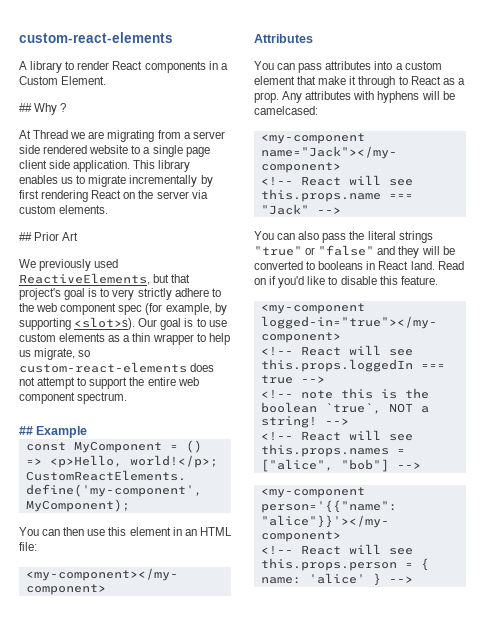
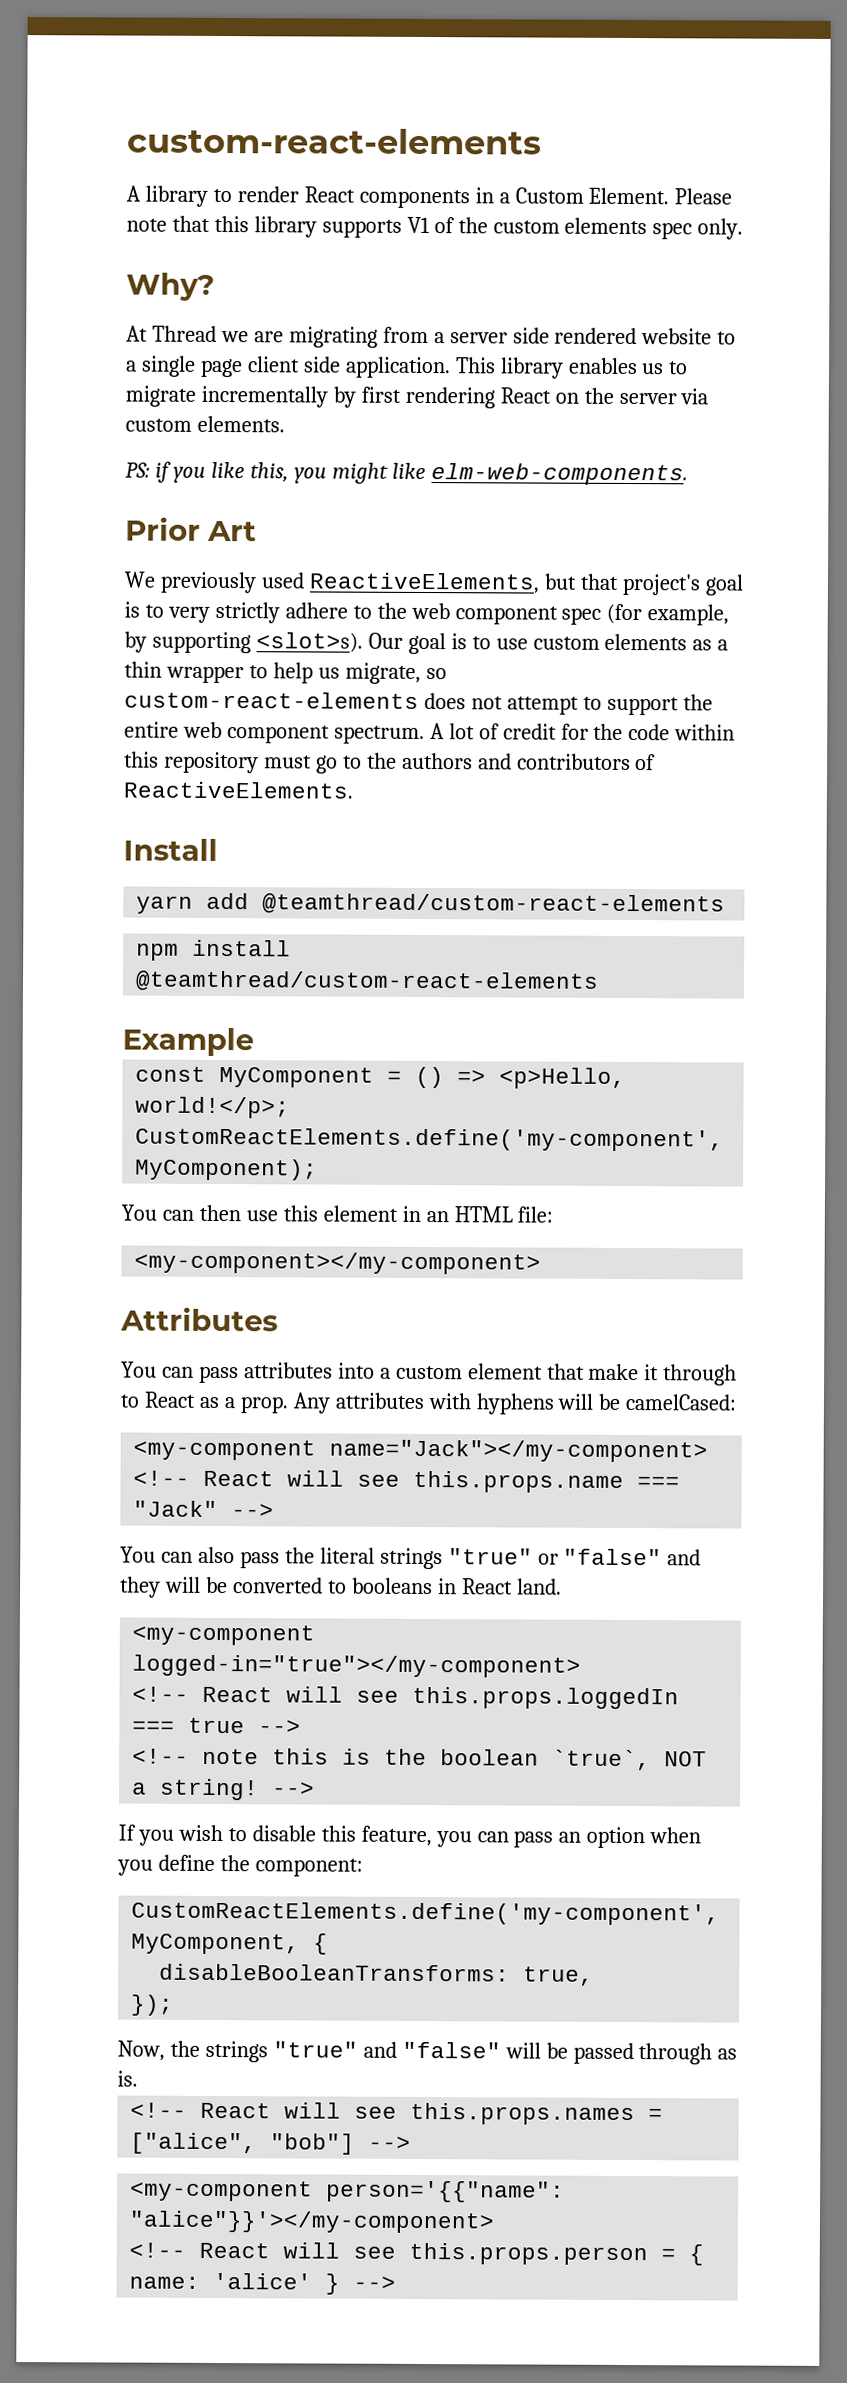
[19,103,67,115] // ## Why ? -> [674,188,733,205] [126,215,744,240] [126,272,215,301] Please note that this library supports V1 of the custom elements spec only. // Why?
[19,232,32,241] ## -> [125,461,688,486] PS: if you like this, you might like elm-web-components. //
[19,426,33,435] // ## -> [429,723,736,741] [124,751,657,774] [123,781,353,799] [123,838,218,861] [136,892,726,916] [136,939,292,961] [135,970,600,993] A lot of credit for the code within this repository must go to the authors and contributors of ReactiveElements. // Install // yarn add @teamthread/custom-react-elements // npm install @teamthread/custom-react-elements //
[254,106,318,115] camelcased: -> [625,1393,738,1411] camelCased:
[437,261,464,270] [254,276,438,288] Read on if you'd like to disable this feature. -> (562, 1586) none
(349, 421) none -> [118,1824,702,1849] [117,1854,363,1877] [131,1901,721,1926] [131,1933,329,1955] [159,1963,595,1986] [130,1994,175,2016] [117,2040,738,2065] [117,2070,138,2087] // If you wish to disable this feature, you can pass an option when you define the component: // CustomReactElements.define('my-component', MyComponent, { // disableBooleanTransforms: true, // }); // Now, the strings "true" and "false" will be passed through as is.

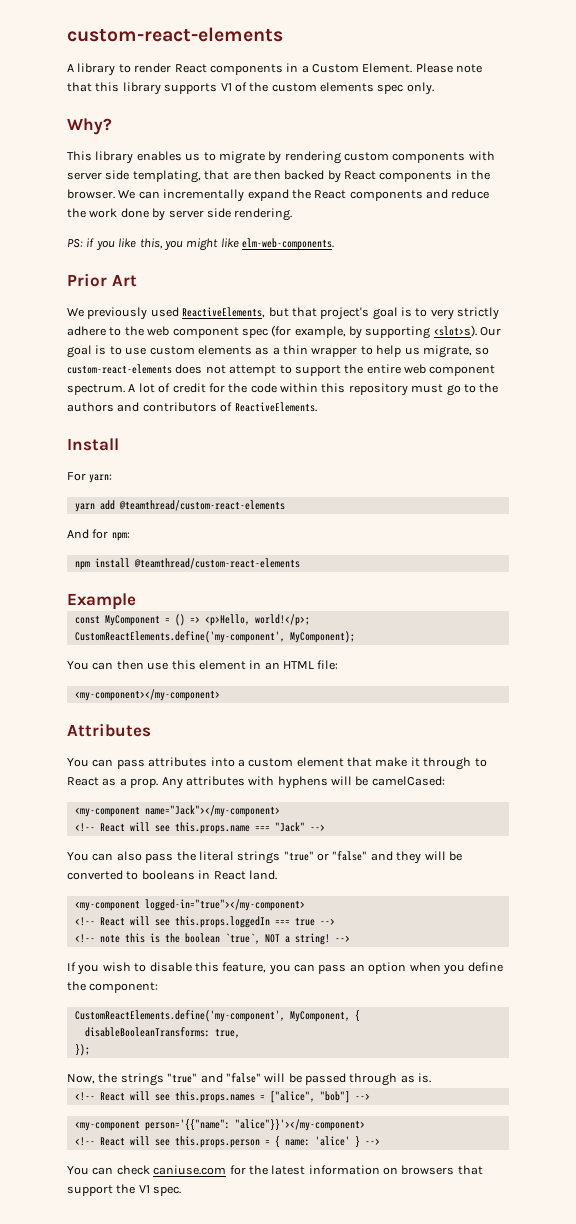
[126,325,737,348] [126,355,451,379] At Thread we are migrating from a server side rendered website to a single page client side application. -> (112, 126) none
[200,385,709,409] [125,415,285,433] incrementally by first rendering React on the server via custom elements. -> [268,151,495,164] [67,170,491,183] [67,189,490,202] [67,208,293,221] by rendering custom components with server side templating, that are then backed by React components in the browser. We can incrementally expand the React components and reduce the work done by server side rendering.
(218, 849) none -> [67,472,113,483] // For yarn:
(726, 904) none -> [67,529,130,541] // And for npm:
(397, 2282) none -> [67,1165,483,1175] [67,1184,182,1196] // You can check caniuse.com for the latest information on browsers that support the V1 spec.

